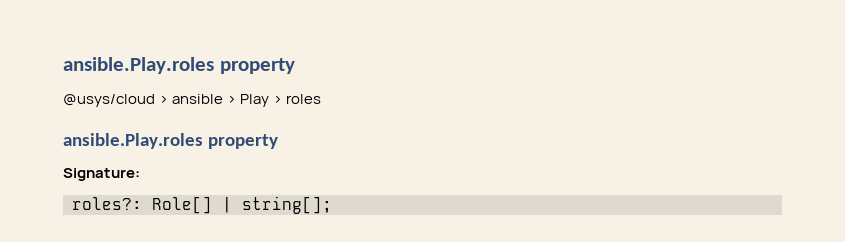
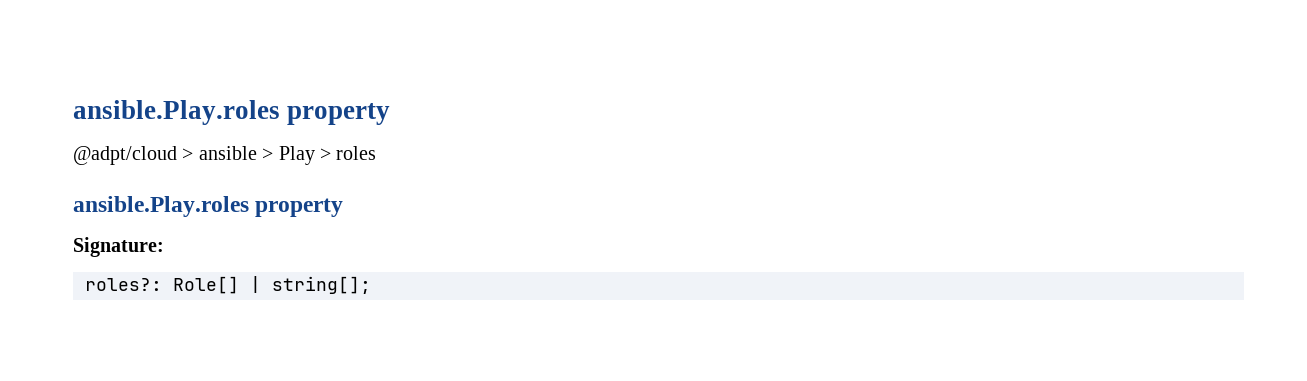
[63,57,295,74] [63,94,155,107] ansible.Play.roles property // @usys/cloud -> [73,100,391,125] [73,146,177,165] ansible.Play.roles property // @adpt/cloud

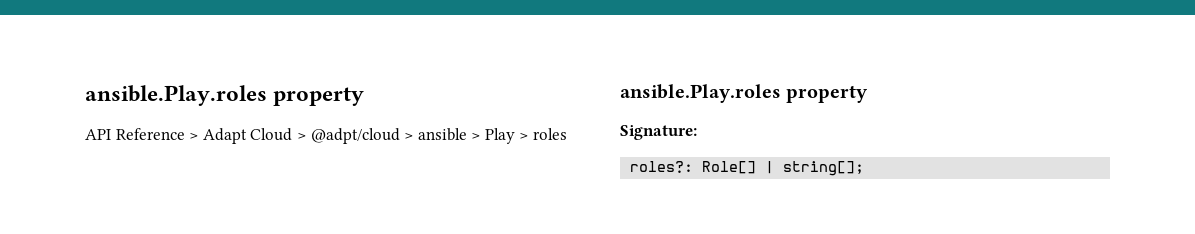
[73,100,391,125] ansible.Play.roles property // -> [85,85,365,106] [85,128,306,144] ansible.Play.roles property // API Reference > Adapt Cloud >

